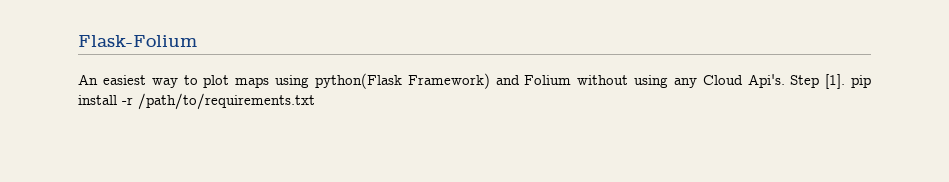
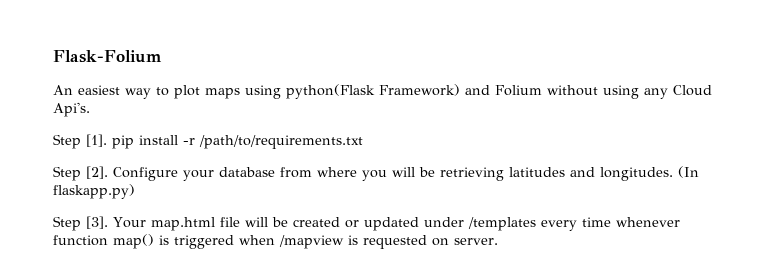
(785, 81) none -> (90, 109) //
(315, 101) none -> [53,166,699,181] [53,184,135,199] [53,216,680,231] [53,234,498,249] // Step [2]. Configure your database from where you will be retrieving latitudes and longitudes. (In flaskapp.py) // Step [3]. Your map.html file will be created or updated under /templates every time whenever function map() is triggered when /mapview is requested on server.

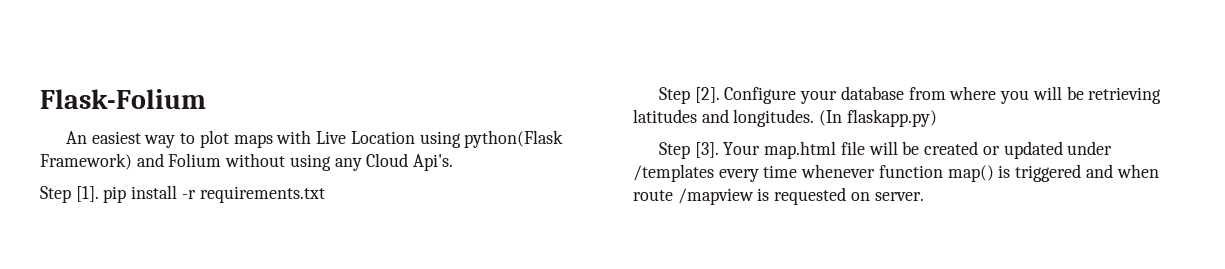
(240, 93) none -> [276,130,415,144] with Live Location
[199,135,363,149] /path/to/requirements.txt -> [199,186,325,203] requirements.txt
[239,235,275,245] when -> [1085,164,1159,178] [633,190,673,201] and when route

